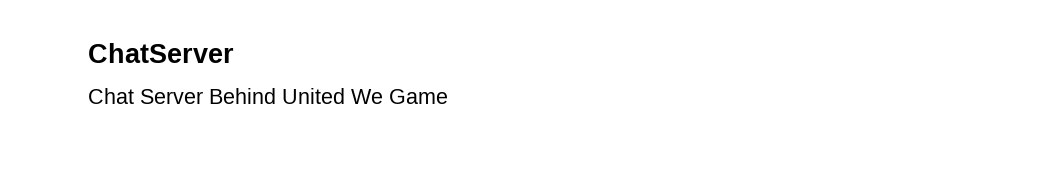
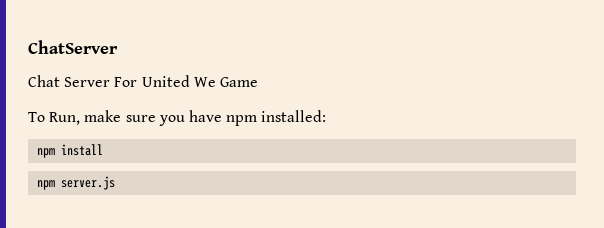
[209,88,276,104] Behind -> [114,77,138,87] For
(448, 96) none -> [28,110,327,126] [37,144,104,158] [37,176,116,190] // To Run, make sure you have npm installed: // npm install // npm server.js

